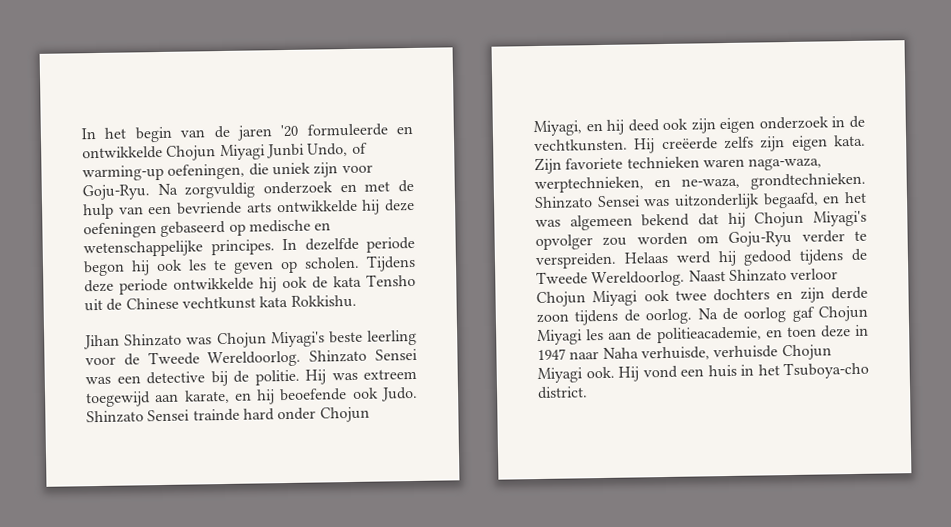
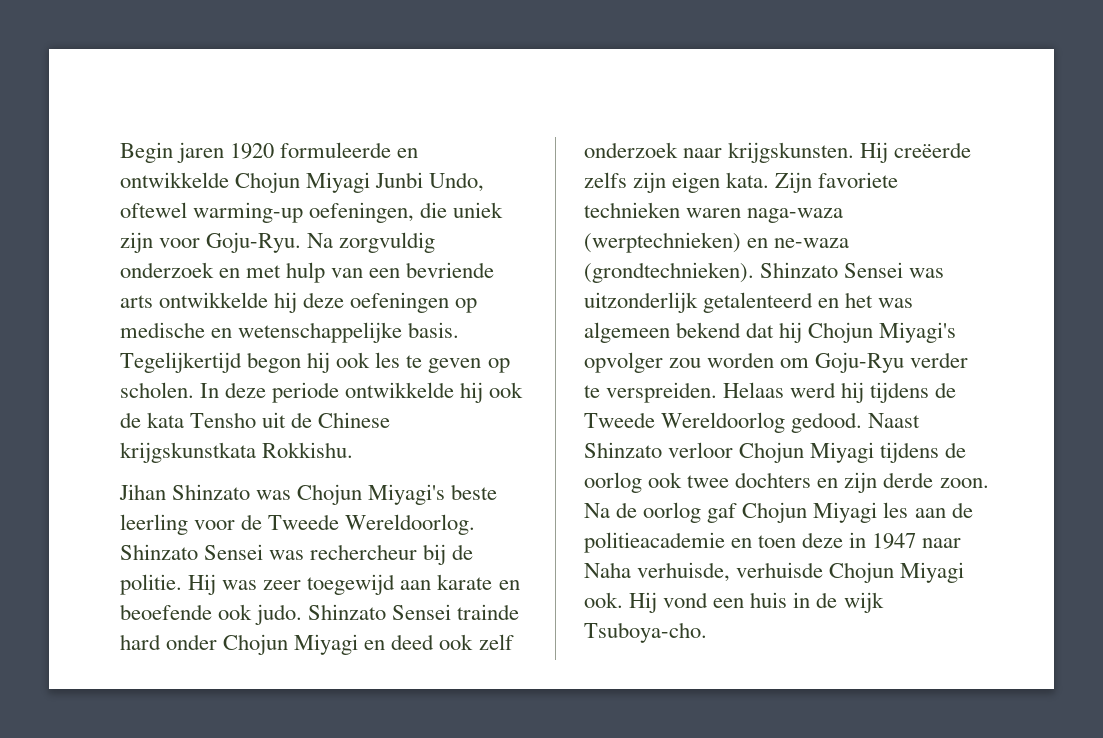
[81,124,299,143] In het begin van de jaren '20 -> [120,142,275,163] Begin jaren 1920
[351,142,368,154] of -> [120,202,187,218] oftewel
[398,179,415,193] de -> (282, 271) none
[160,220,227,237] gebaseerd -> (450, 302) none
[210,236,415,256] principes. In dezelfde periode -> [408,322,460,338] [120,352,242,373] basis. Tegelijkertijd
[366,254,416,272] Tijdens -> [200,383,220,398] In
[181,295,289,310] vechtkunst kata -> [120,442,256,463] krijgskunstkata
[116,371,205,385] een detective -> [310,544,418,560] rechercheur
[363,368,417,380] extreem -> [263,580,302,590] zeer
[183,389,276,405] karate, en hij -> [437,574,520,590] karate en
[379,386,418,402] Judo. -> [255,604,303,625] judo.
[533,115,865,137] [534,138,628,153] Miyagi, en hij deed ook zijn eigen onderzoek in de vechtkunsten. -> [294,634,514,655] [584,142,855,163] Miyagi en deed ook zelf onderzoek naar krijgskunsten.
[748,157,823,171] [534,172,866,194] naga-waza, werptechnieken, en ne-waza, grondtechnieken. -> [747,208,844,223] [584,232,850,253] [584,262,754,283] naga-waza (werptechnieken) en ne-waza (grondtechnieken).
[762,192,819,209] begaafd, -> [703,292,814,313] getalenteerd
[743,249,794,266] gedood -> (865, 392) none
[591,270,686,288] Wereldoorlog. -> [661,412,863,433] Wereldoorlog gedood.
(639, 298) none -> [880,442,967,463] [584,472,642,493] tijdens de oorlog
[536,308,693,326] zoon tijdens de oorlog. -> [939,478,989,488] zoon.
[656,326,762,344] politieacademie, -> [584,532,725,553] politieacademie
[757,361,869,380] [537,386,588,400] het Tsuboya-cho district. -> [816,592,884,613] [584,622,707,643] de wijk Tsuboya-cho.

